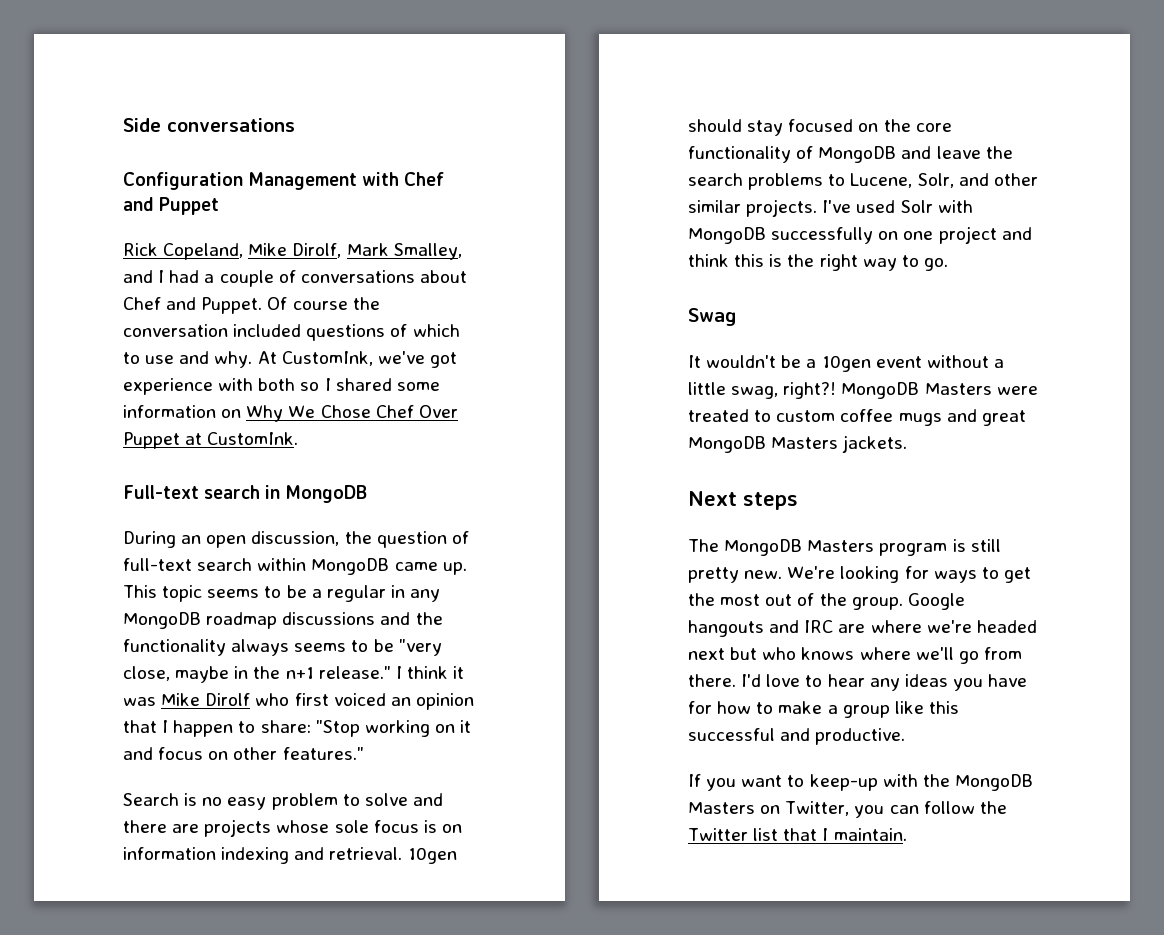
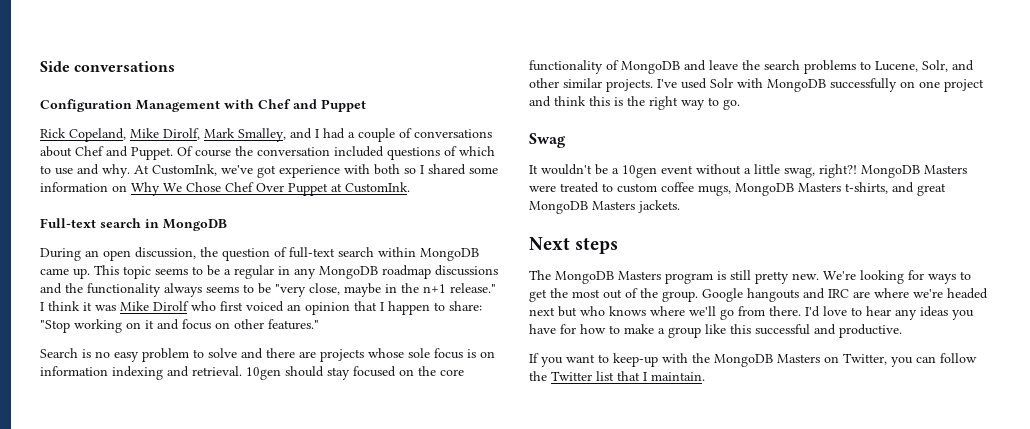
[898,413,942,426] mugs -> [698,182,888,196] mugs, MongoDB Masters t-shirts,

